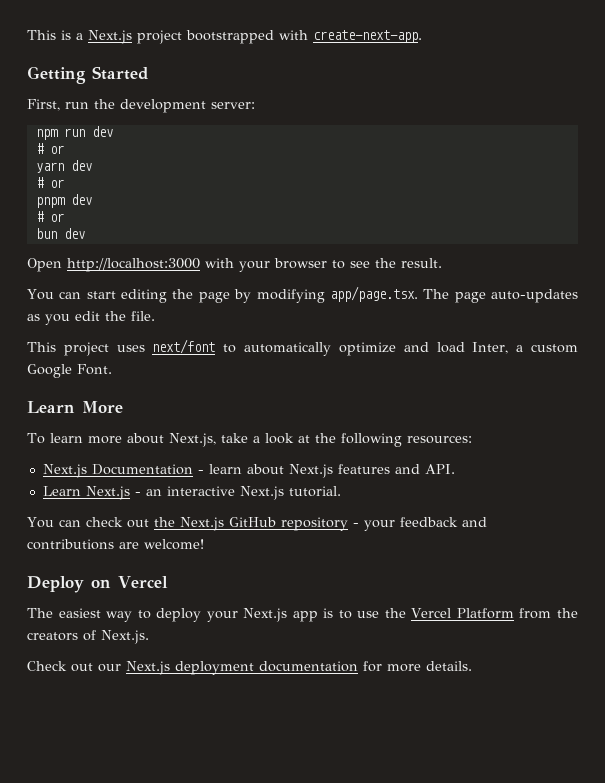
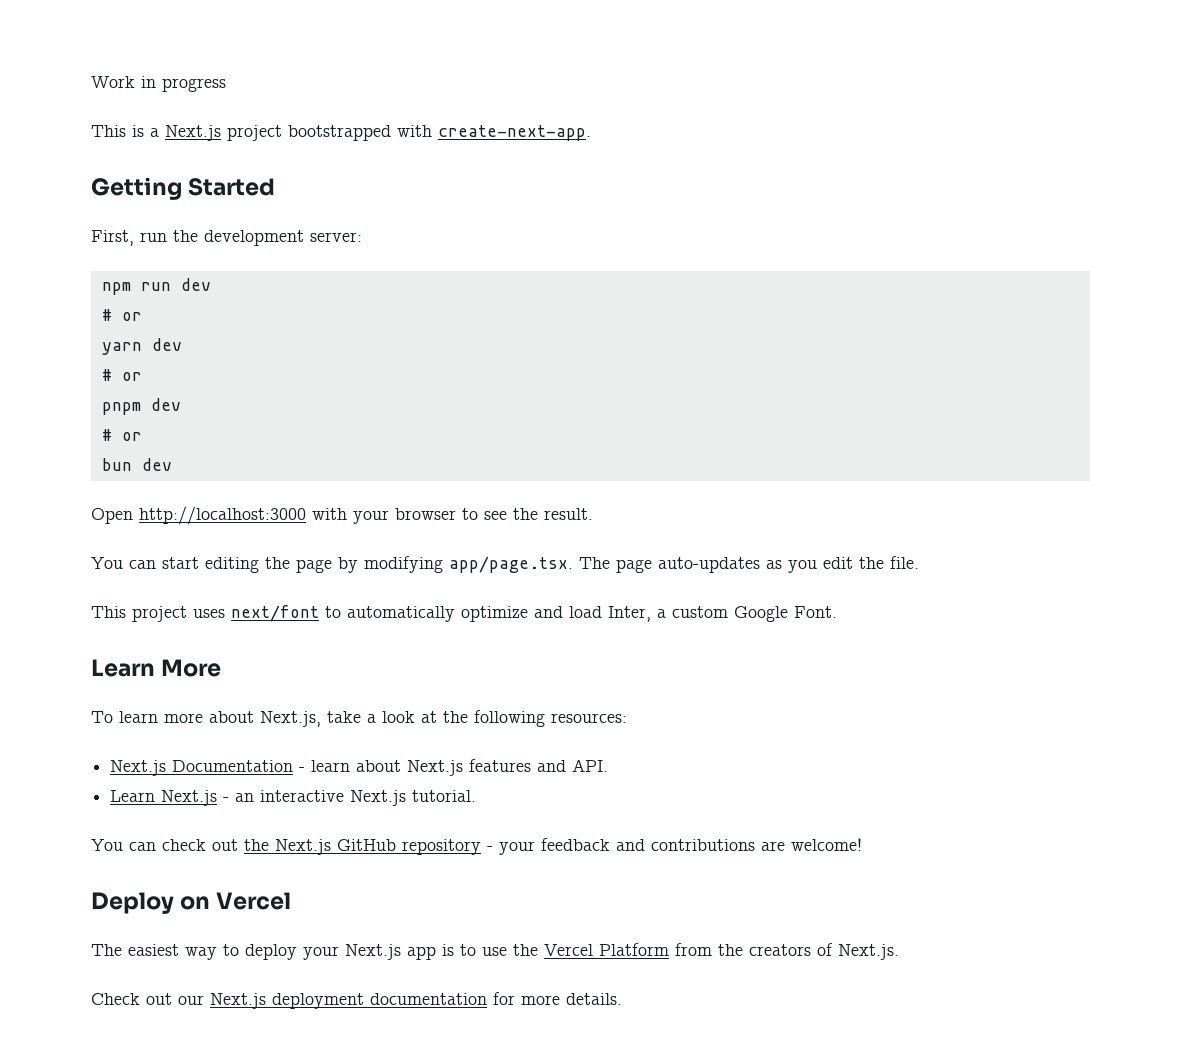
(27, 35) none -> [91,76,226,92] Work in progress //

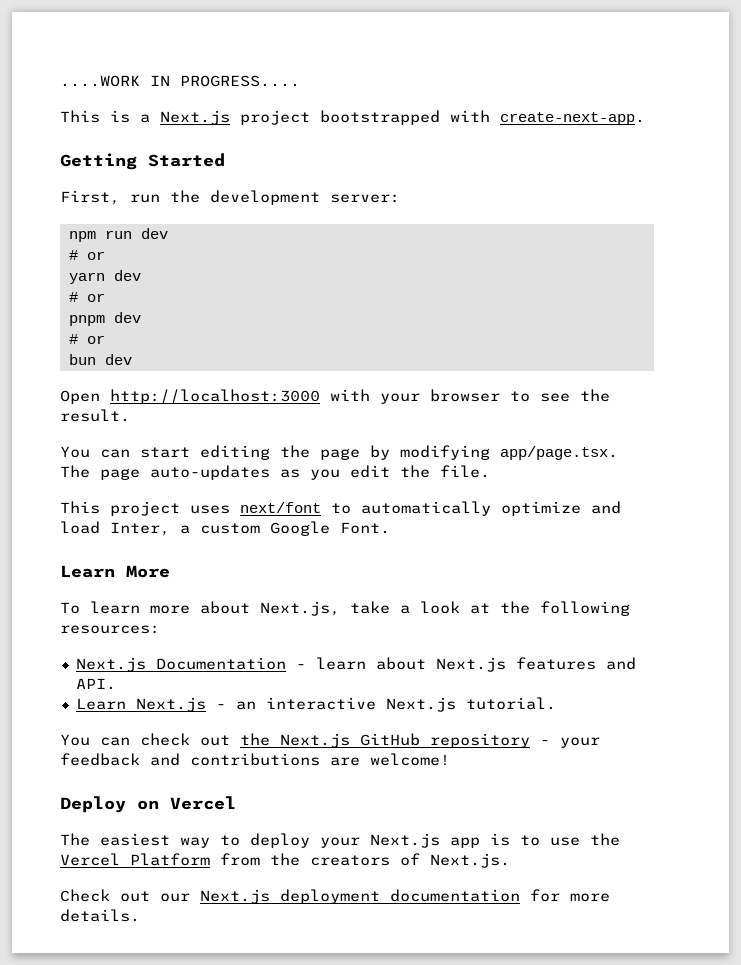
[91,76,226,92] Work in progress -> [60,75,300,87] ....WORK IN PROGRESS....

